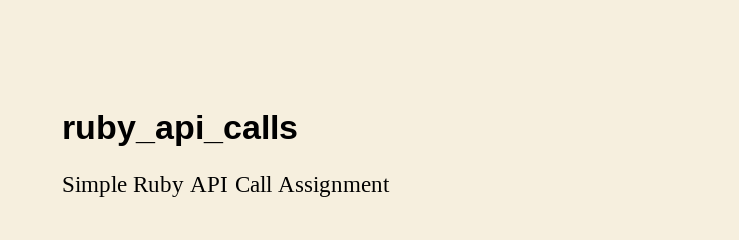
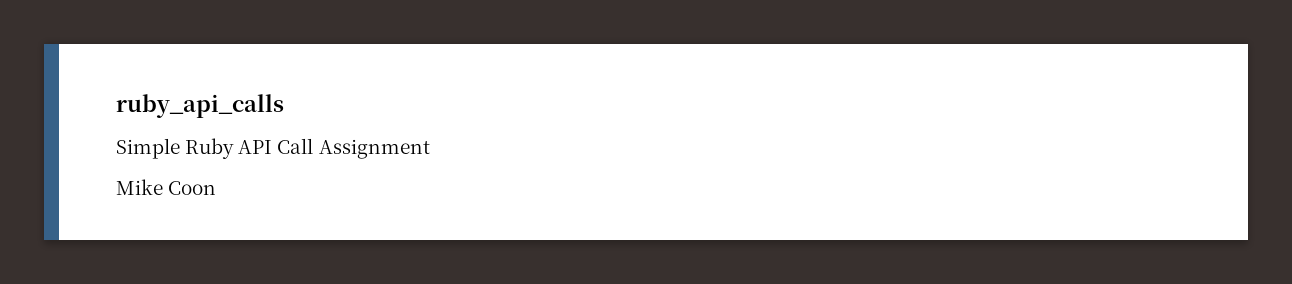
(390, 187) none -> [116,179,217,195] // Mike Coon

